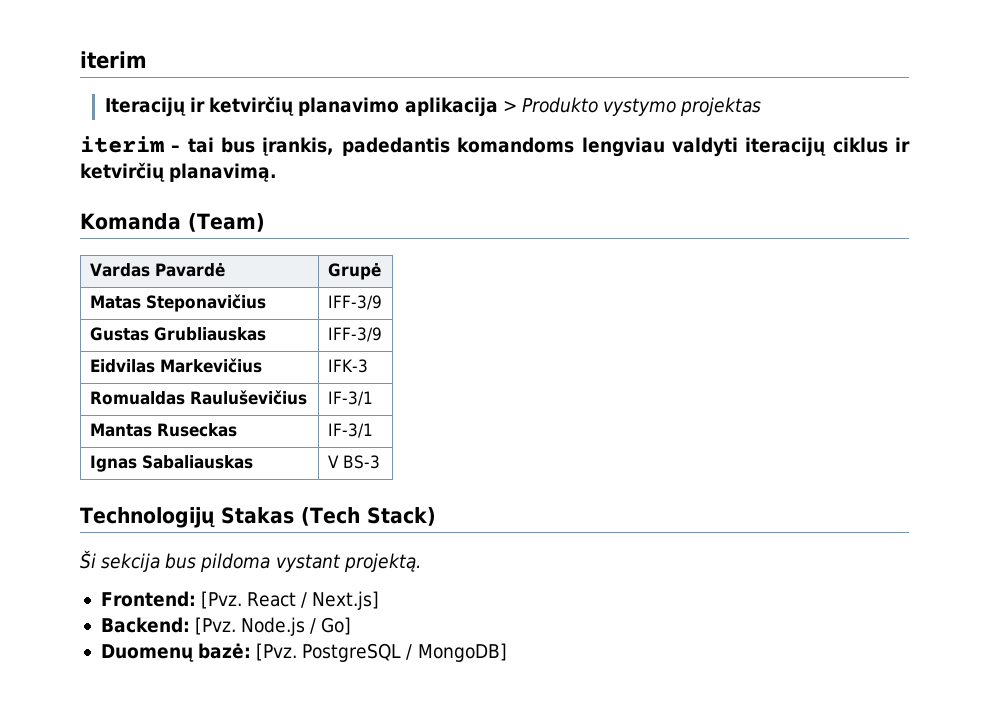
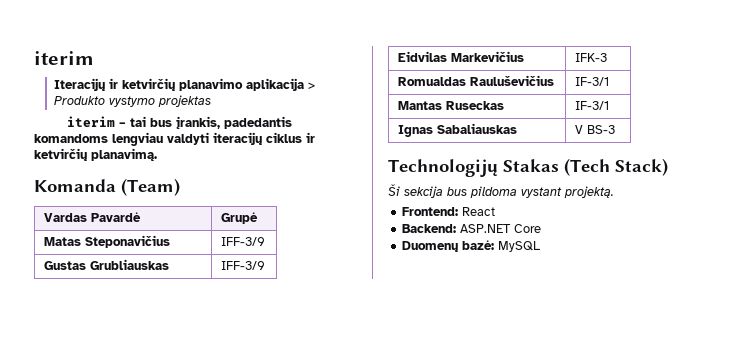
[201,591,243,609] [Pvz. -> (459, 211) none
[301,591,380,610] / Next.js] -> (496, 211) none
[195,617,352,636] [100,643,507,662] [Pvz. Node.js / Go] // Duomenų bazė: [Pvz. PostgreSQL / MongoDB] -> [460,224,542,233] [402,240,541,252] ASP.NET Core // Duomenų bazė: MySQL

